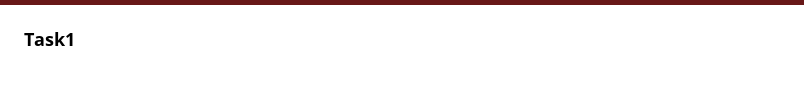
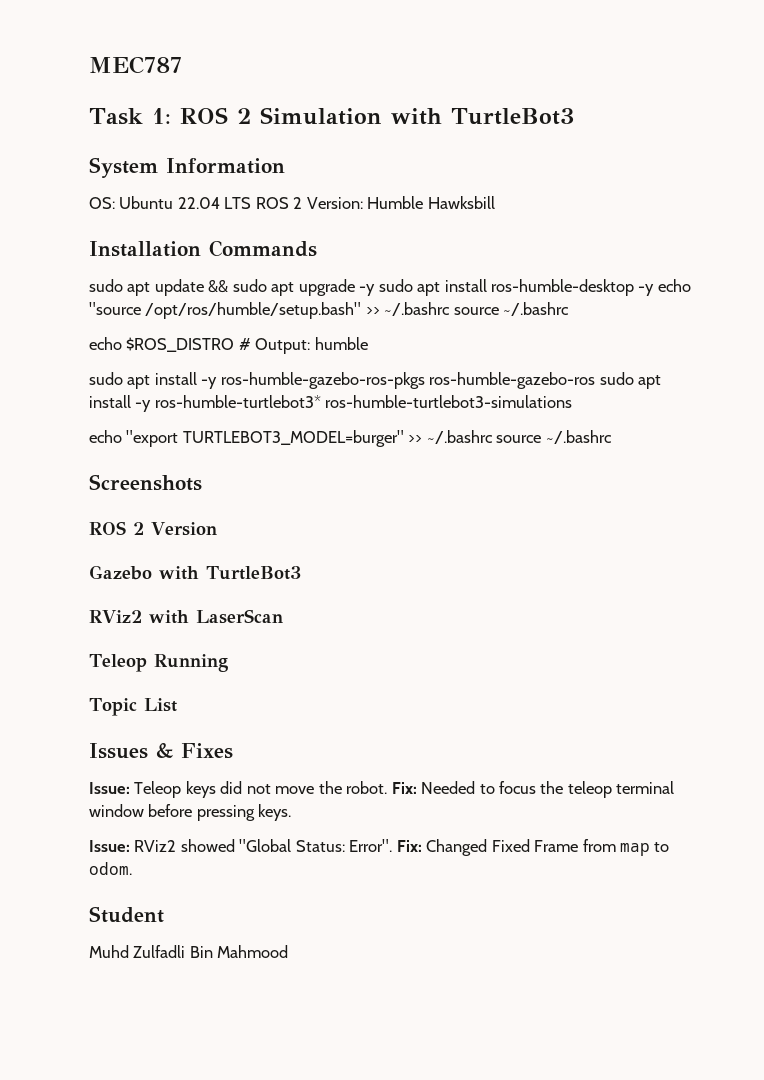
[24,32,75,46] Task1 -> [89,56,182,74] [89,107,574,125] [89,157,285,178] [89,196,495,209] [89,240,317,257] [89,279,691,296] [89,302,570,319] [89,337,368,354] [89,372,662,389] [89,395,573,412] [89,430,612,447] [89,474,202,491] [89,521,217,536] [89,565,301,580] [89,609,283,624] [89,654,228,672] [89,698,177,716] [89,743,233,759] [89,781,675,798] [89,804,292,821] [89,839,670,856] [89,862,132,875] [89,906,164,923] [89,945,289,958] MEC787 // Task 1: ROS 2 Simulation with TurtleBot3 // System Information // OS: Ubuntu 22.04 LTS ROS 2 Version: Humble Hawksbill // Installation Commands // sudo apt update && sudo apt upgrade -y sudo apt install ros-humble-desktop -y echo "source /opt/ros/humble/setup.bash" >> ~/.bashrc source ~/.bashrc // echo $ROS_DISTRO # Output: humble // sudo apt install -y ros-humble-gazebo-ros-pkgs ros-humble-gazebo-ros sudo apt install -y ros-humble-turtlebot3* ros-humble-turtlebot3-simulations // echo "export TURTLEBOT3_MODEL=burger" >> ~/.bashrc source ~/.bashrc // Screenshots // ROS 2 Version // Gazebo with TurtleBot3 // RViz2 with LaserScan // Teleop Running // Topic List // Issues & Fixes // Issue: Teleop keys did not move the robot. Fix: Needed to focus the teleop terminal window before pressing keys. // Issue: RViz2 showed "Global Status: Error". Fix: Changed Fixed Frame from map to odom. // Student // Muhd Zulfadli Bin Mahmood

